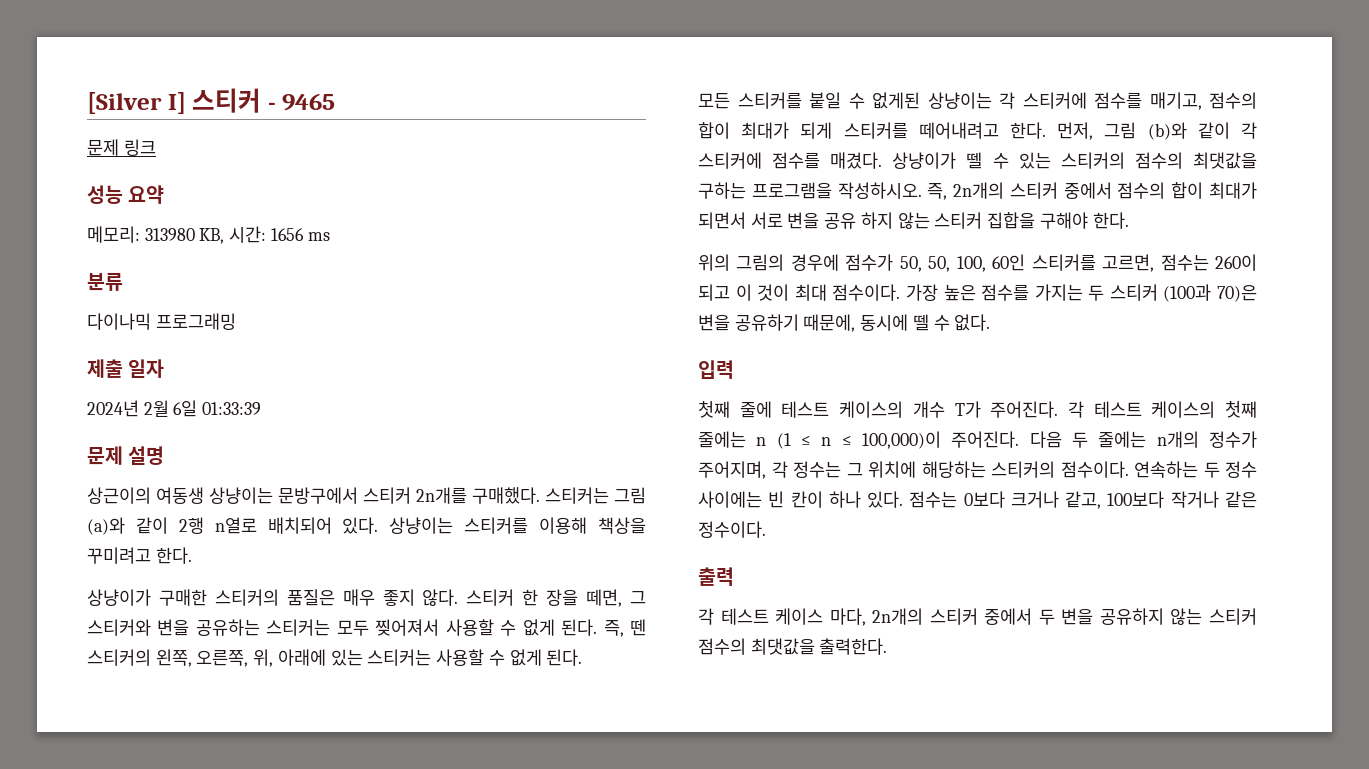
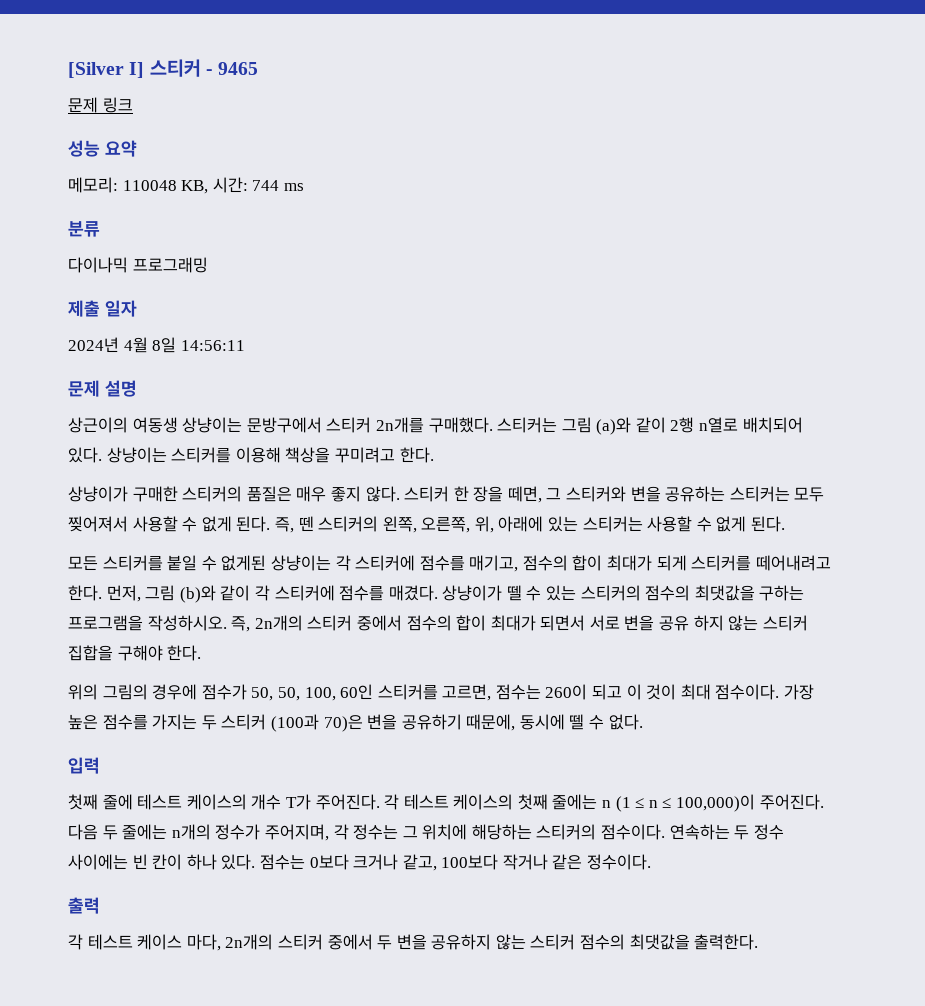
[144,228,195,241] 313980 -> [122,180,177,191] 110048
[270,228,304,241] 1656 -> [252,180,280,191] 744
[143,400,262,417] 2월 6일 01:33:39 -> [123,337,245,353] 4월 8일 14:56:11

